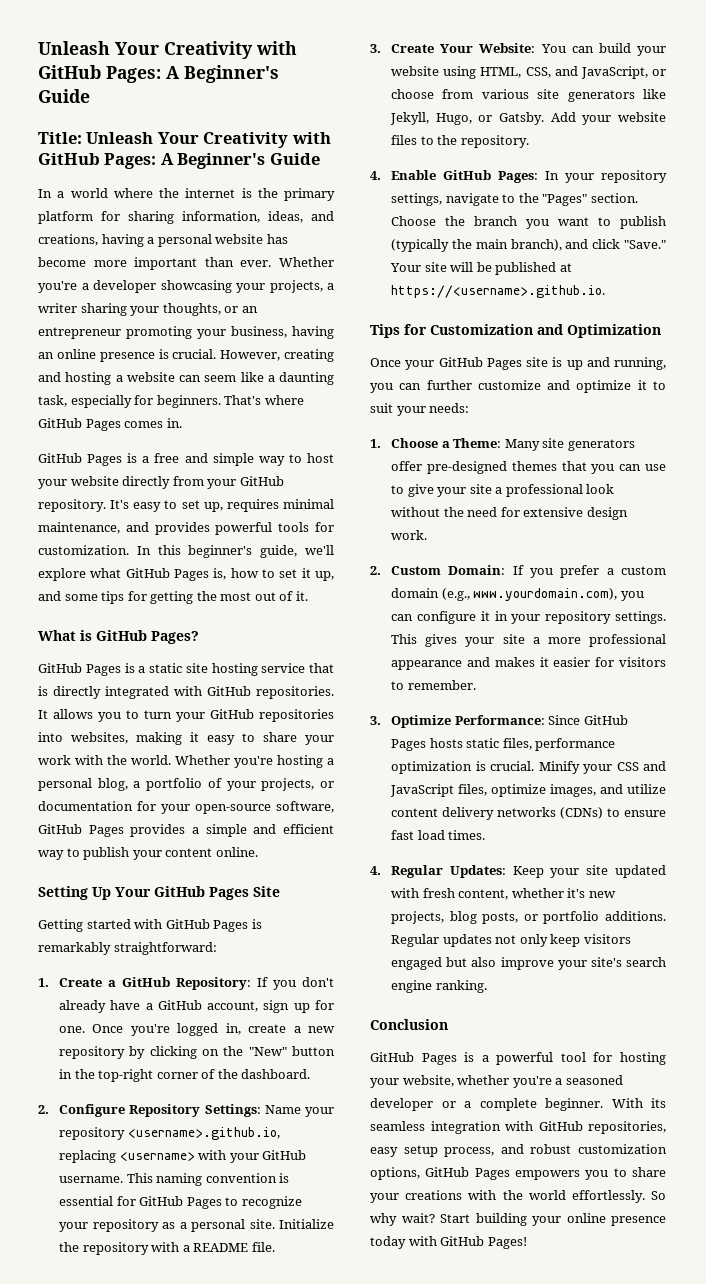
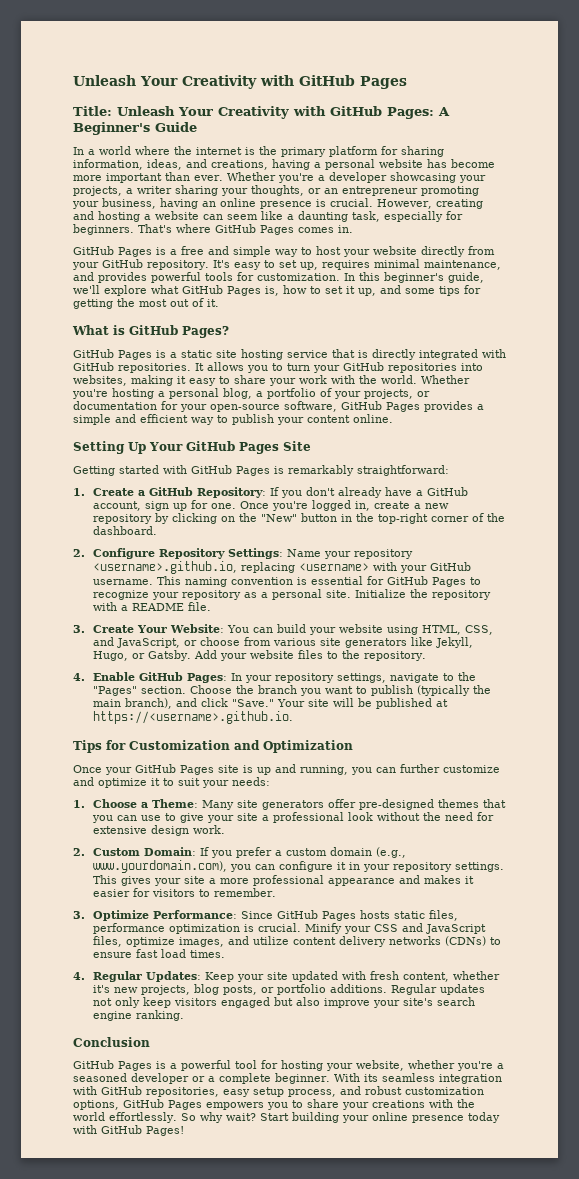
[38,41,297,59] [38,65,279,83] [38,89,90,103] Unleash Your Creativity with GitHub Pages: A Beginner's Guide -> [73,75,407,89] Unleash Your Creativity with GitHub Pages

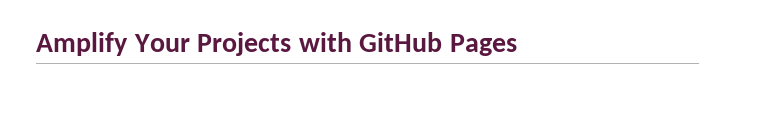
[73,75,407,89] [73,106,450,119] [73,122,197,135] [73,146,444,157] [73,159,495,170] [73,172,486,183] [73,185,479,196] [72,198,483,209] [73,211,463,222] [73,224,353,235] [73,246,495,257] [72,259,501,270] [73,272,484,283] [73,285,481,296] [73,298,219,309] [72,325,229,338] [73,349,506,360] [73,362,483,373] [73,375,470,386] [72,388,430,399] [73,401,484,412] [73,414,393,425] [73,441,311,454] [73,465,449,476] [73,487,468,498] [92,500,449,511] [92,513,505,524] [92,526,157,535] [73,548,413,559] [92,561,471,574] [92,576,481,587] [92,589,491,600] [92,602,211,611] [73,624,493,635] [92,637,473,648] [92,650,426,661] [73,672,476,683] [92,685,491,696] [92,698,448,709] [92,711,293,724] [73,740,353,753] [73,764,500,775] [73,777,270,788] [73,799,506,810] [91,812,494,823] [92,825,225,836] [73,847,406,858] [92,860,504,873] [92,875,474,886] [92,888,276,897] [73,910,458,921] [92,923,486,934] [92,936,501,947] [92,949,225,958] [73,971,500,982] [92,984,485,995] [92,997,475,1008] [92,1010,184,1021] [73,1037,150,1047] [73,1060,504,1071] [73,1073,502,1084] [73,1086,484,1097] [73,1099,475,1110] [73,1112,500,1123] [73,1125,184,1136] Unleash Your Creativity with GitHub Pages // Title: Unleash Your Creativity with GitHub Pages: A Beginner's Guide // In a world where the internet is the primary platform for sharing information, ideas, and creations, having a personal website has become more important than ever. Whether you're a developer showcasing your projects, a writer sharing your thoughts, or an entrepreneur promoting your business, having an online presence is crucial. However, creating and hosting a website can seem like a daunting task, especially for beginners. That's where GitHub Pages comes in. // GitHub Pages is a free and simple way to host your website directly from your GitHub repository. It's easy to set up, requires minimal maintenance, and provides powerful tools for customization. In this beginner's guide, we'll explore what GitHub Pages is, how to set it up, and some tips for getting the most out of it. // What is GitHub Pages? // GitHub Pages is a static site hosting service that is directly integrated with GitHub repositories. It allows you to turn your GitHub repositories into websites, making it easy to share your work with the world. Whether you're hosting a personal blog, a portfolio of your projects, or documentation for your open-source software, GitHub Pages provides a simple and efficient way to publish your content online. // Setting Up Your GitHub Pages Site // Getting started with GitHub Pages is remarkably straightforward: // 1. Create a GitHub Repository: If you don't already have a GitHub account, sign up for one. Once you're logged in, create a new repository by clicking on the "New" button in the top-right corner of the dashboard. // 2. Configure Repository Settings: Name your repository <username>.github.io, replacing <username> with your GitHub username. This naming convention is essential for GitHub Pages to recognize your repository as a personal site. Initialize the repository with a README file. // 3. Create Your Website: You can build your website using HTML, CSS, and JavaScript, or choose from various site generators like Jekyll, Hugo, or Gatsby. Add your website files to the repository. // 4. Enable GitHub Pages: In your repository settings, navigate to the "Pages" section. Choose the branch you want to publish (typically the main branch), and click "Save." Your site will be published at https://<username>.github.io. // Tips for Customization and Optimization // Once your GitHub Pages site is up and running, you can further customize and optimize it to suit your needs: // 1. Choose a Theme: Many site generators offer pre-designed themes that you can use to give your site a professional look without the need for extensive design work. // 2. Custom Domain: If you prefer a custom domain (e.g., www.yourdomain.com), you can configure it in your repository settings. This gives your site a more professional appearance and makes it easier for visitors to remember. // 3. Optimize Performance: Since GitHub Pages hosts static files, performance optimization is crucial. Minify your CSS and JavaScript files, optimize images, and utilize content delivery networks (CDNs) to ensure fast load times. // 4. Regular Updates: Keep your site updated with fresh content, whether it's new projects, blog posts, or portfolio additions. Regular updates not only keep visitors engaged but also improve your site's search engine ranking. // Conclusion // GitHub Pages is a powerful tool for hosting your website, whether you're a seasoned developer or a complete beginner. With its seamless integration with GitHub repositories, easy setup process, and robust customization options, GitHub Pages empowers you to share your creations with the world effortlessly. So why wait? Start building your online presence today with GitHub Pages! -> [36,32,517,56] Amplify Your Projects with GitHub Pages

